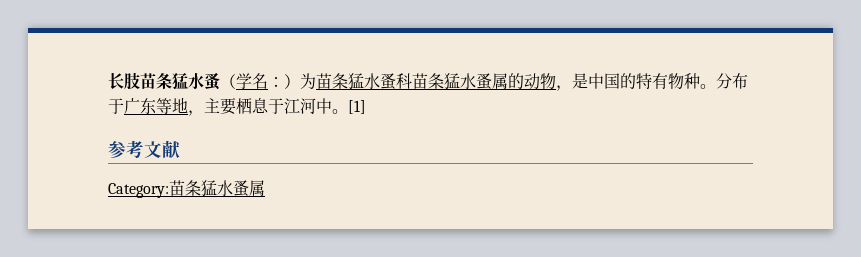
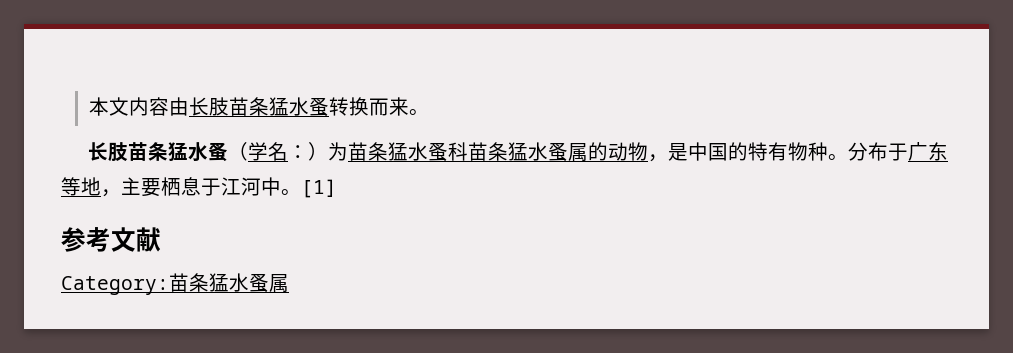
(108, 81) none -> [89,97,430,117] 本文内容由长肢苗条猛水蚤转换而来。 //

